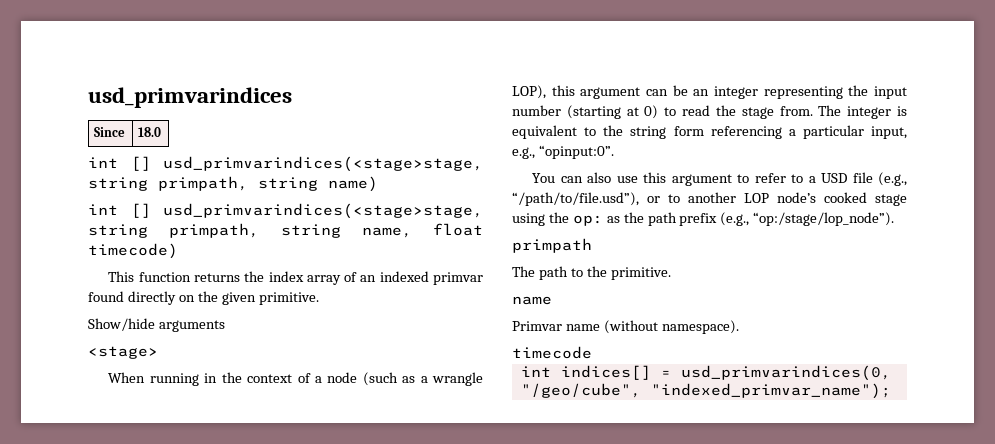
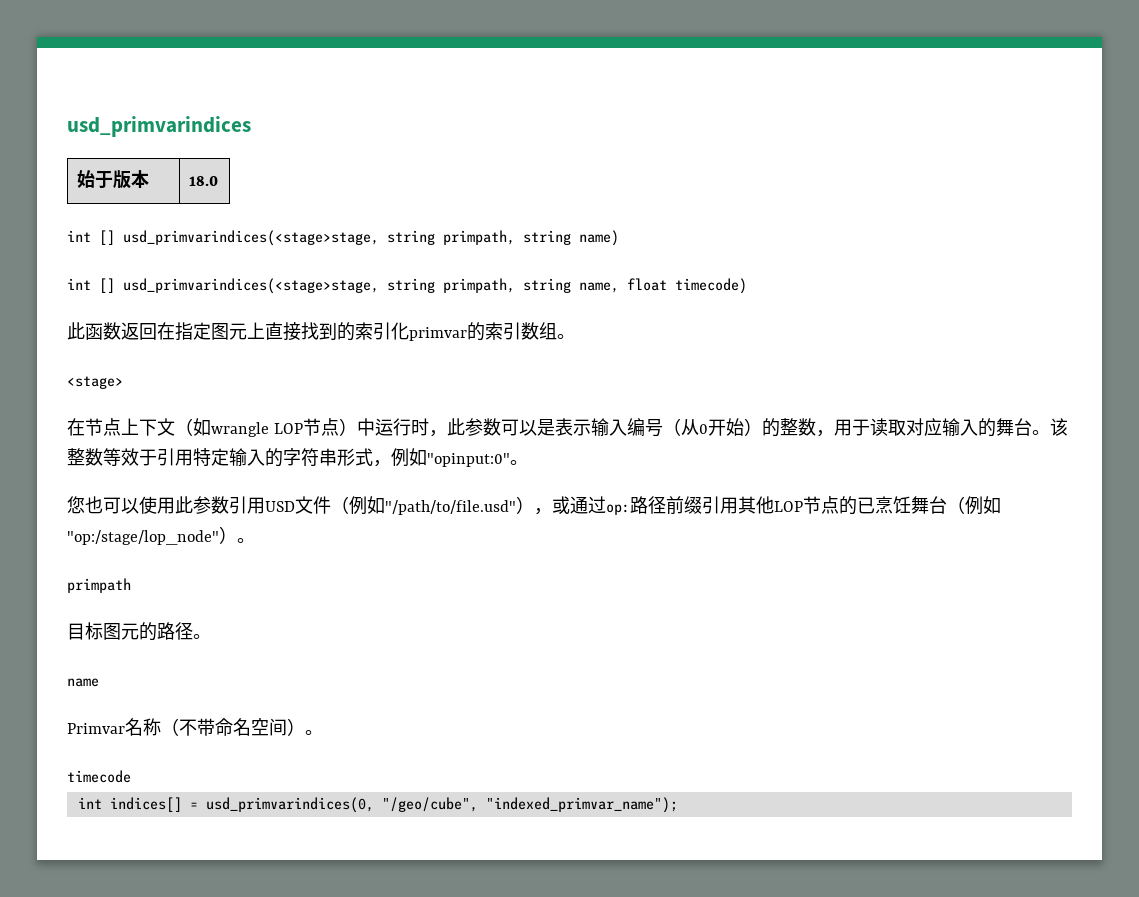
[94,127,126,137] Since -> [77,170,150,189] 始于版本
[108,271,483,285] [88,291,319,305] [88,318,225,332] [88,346,158,359] [108,372,483,386] [512,85,907,99] [512,105,907,119] [512,125,907,139] [512,145,614,159] [532,172,907,186] [512,192,907,206] [512,212,895,226] [512,238,592,253] [512,266,671,280] [512,296,552,305] [512,320,739,334] This function returns the index array of an indexed primvar found directly on the given primitive. // Show/hide arguments // <stage> // When running in the context of a node (such as a wrangle LOP), this argument can be an integer representing the input number (starting at 0) to read the stage from. The integer is equivalent to the string form referencing a particular input, e.g., “opinput:0”. // You can also use this argument to refer to a USD file (e.g., “/path/to/file.usd”), or to another LOP node’s cooked stage using the op: as the path prefix (e.g., “op:/stage/lop_node”). // primpath // The path to the primitive. // name // Primvar name (without namespace). -> [67,322,575,341] [67,376,123,389] [67,418,1068,437] [67,448,528,467] [67,496,1001,515] [67,526,255,545] [67,578,131,593] [67,622,211,641] [67,678,99,687] [67,718,323,736] 此函数返回在指定图元上直接找到的索引化primvar的索引数组。 // <stage> // 在节点上下文（如wrangle LOP节点）中运行时，此参数可以是表示输入编号（从0开始）的整数，用于读取对应输入的舞台。该整数等效于引用特定输入的字符串形式，例如"opinput:0"。 // 您也可以使用此参数引用USD文件（例如"/path/to/file.usd"），或通过op:路径前缀引用其他LOP节点的已烹饪舞台（例如"op:/stage/lop_node"）。 // primpath // 目标图元的路径。 // name // Primvar名称（不带命名空间）。

